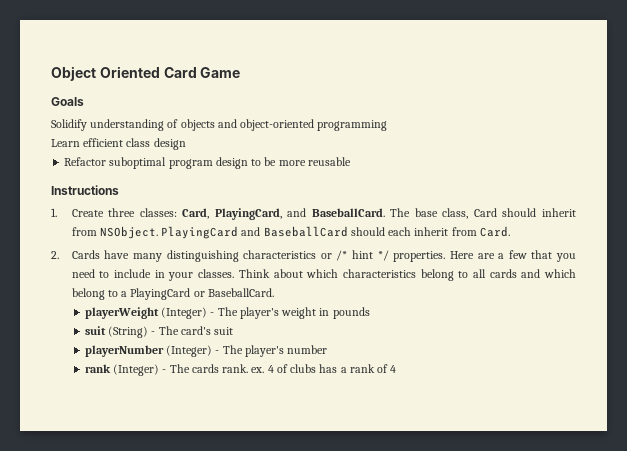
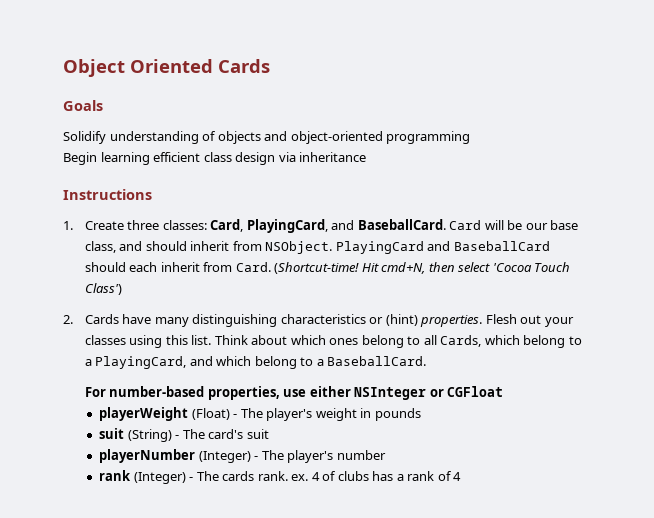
[163,67,241,78] Card Game -> [218,59,270,73] Cards
[51,139,80,147] Learn -> [63,152,150,165] Begin learning
[64,157,351,169] // Refactor suboptimal program design to be more reusable -> [278,152,367,162] via inheritance
[390,208,411,217] The -> [449,220,548,230] Card will be our
[473,208,497,217] Card -> [119,241,143,251] and
(510, 231) none -> [274,262,571,274] [84,283,122,295] (Shortcut-time! Hit cmd+N, then select 'Cocoa Touch Class')
[336,250,576,262] [71,269,235,281] /* hint */ properties. Here are a few that you need to include in your classes. -> [385,314,574,327] [84,335,212,348] (hint) properties. Flesh out your classes using this list.
[342,269,416,278] characteristics -> [329,338,359,345] ones
[489,269,517,278] cards -> [440,335,582,348] [84,356,187,369] Cards, which belong to a PlayingCard,
[130,288,274,300] PlayingCard or BaseballCard. -> [327,356,427,366] [84,386,504,400] BaseballCard. // For number-based properties, use either NSInteger or CGFloat
[161,307,208,319] (Integer) -> [191,408,230,420] (Float)

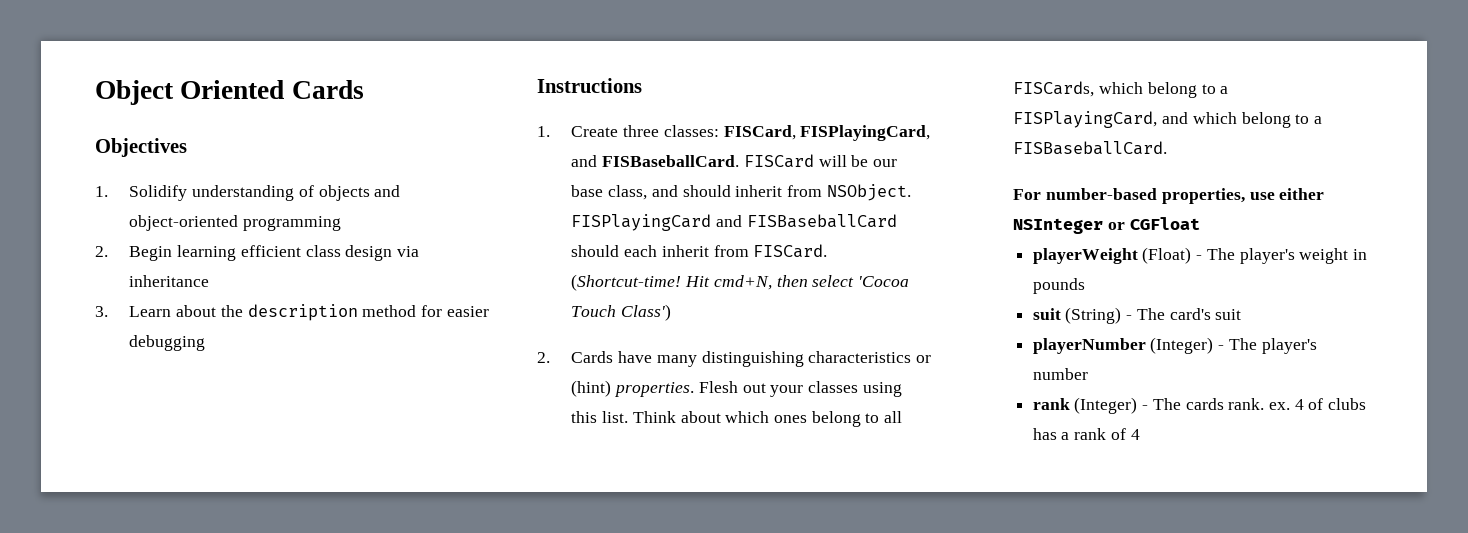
[63,100,103,111] Goals // -> [95,138,187,157] [95,186,108,197] Objectives // 1.
(471, 137) none -> [95,246,108,257] 2.
(367, 157) none -> [95,304,489,321] [129,335,206,351] // 3. Learn about the description method for easier debugging
[210,219,482,233] Card, PlayingCard, and BaseballCard. Card -> [723,125,931,141] [571,154,814,168] FISCard, FISPlayingCard, and FISBaseballCard. FISCard
[335,241,550,254] PlayingCard and BaseballCard -> [571,214,897,231] FISPlayingCard and FISBaseballCard
[235,262,271,272] Card. -> [753,244,828,258] FISCard.
[440,335,582,348] [84,356,187,369] Cards, which belong to a PlayingCard, -> [1013,81,1229,98] [1013,111,1158,128] FISCards, which belong to a FISPlayingCard,
[327,356,427,366] BaseballCard. -> [1013,141,1168,155] FISBaseballCard.

